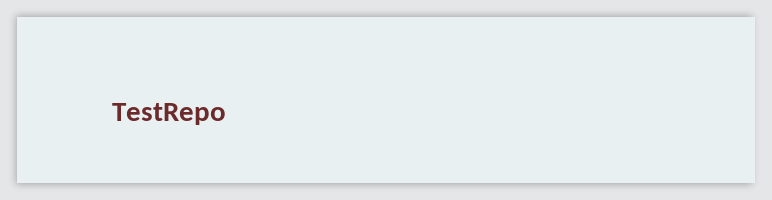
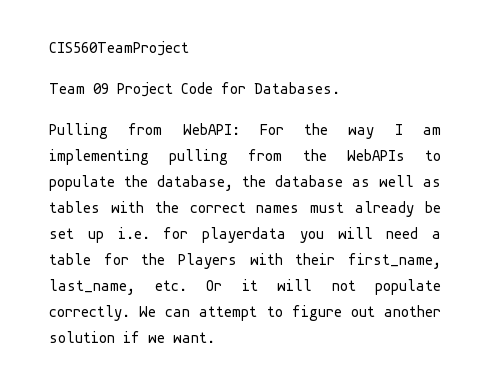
[112,103,226,125] TestRepo -> [49,41,189,56] [49,82,340,97] [49,123,441,139] [49,149,441,165] [49,175,441,191] [49,201,441,217] [49,227,441,243] [49,253,441,269] [49,279,441,295] [49,305,441,321] [49,331,215,343] CIS560TeamProject // Team 09 Project Code for Databases. // Pulling from WebAPI: For the way I am implementing pulling from the WebAPIs to populate the database, the database as well as tables with the correct names must already be set up i.e. for playerdata you will need a table for the Players with their first_name, last_name, etc. Or it will not populate correctly. We can attempt to figure out another solution if we want.

